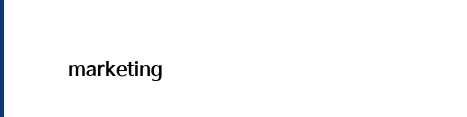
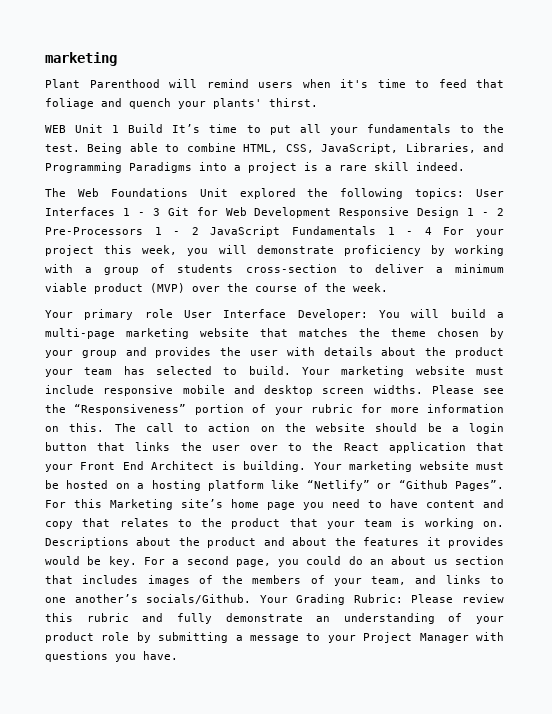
[68,61,163,81] marketing -> [45,52,117,66] [45,79,504,88] [45,98,318,109] [45,124,504,135] [45,143,505,154] [45,162,465,173] [45,188,504,199] [45,207,505,218] [45,226,505,237] [45,245,504,256] [45,264,504,275] [45,283,388,294] [45,309,504,320] [45,328,504,339] [45,347,505,358] [45,366,504,377] [45,385,504,396] [45,404,504,415] [45,423,504,434] [45,442,504,453] [45,461,505,472] [45,480,504,491] [45,499,504,510] [45,518,504,529] [45,537,505,548] [45,556,505,567] [45,575,504,586] [45,594,504,605] [45,613,504,624] [45,632,504,643] [45,651,178,662] marketing // Plant Parenthood will remind users when it's time to feed that foliage and quench your plants' thirst. // WEB Unit 1 Build It’s time to put all your fundamentals to the test. Being able to combine HTML, CSS, JavaScript, Libraries, and Programming Paradigms into a project is a rare skill indeed. // The Web Foundations Unit explored the following topics: User Interfaces 1 - 3 Git for Web Development Responsive Design 1 - 2 Pre-Processors 1 - 2 JavaScript Fundamentals 1 - 4 For your project this week, you will demonstrate proficiency by working with a group of students cross-section to deliver a minimum viable product (MVP) over the course of the week. // Your primary role User Interface Developer: You will build a multi-page marketing website that matches the theme chosen by your group and provides the user with details about the product your team has selected to build. Your marketing website must include responsive mobile and desktop screen widths. Please see the “Responsiveness” portion of your rubric for more information on this. The call to action on the website should be a login button that links the user over to the React application that your Front End Architect is building. Your marketing website must be hosted on a hosting platform like “Netlify” or “Github Pages”. For this Marketing site’s home page you need to have content and copy that relates to the product that your team is working on. Descriptions about the product and about the features it provides would be key. For a second page, you could do an about us section that includes images of the members of your team, and links to one another’s socials/Github. Your Grading Rubric: Please review this rubric and fully demonstrate an understanding of your product role by submitting a message to your Project Manager with questions you have.

